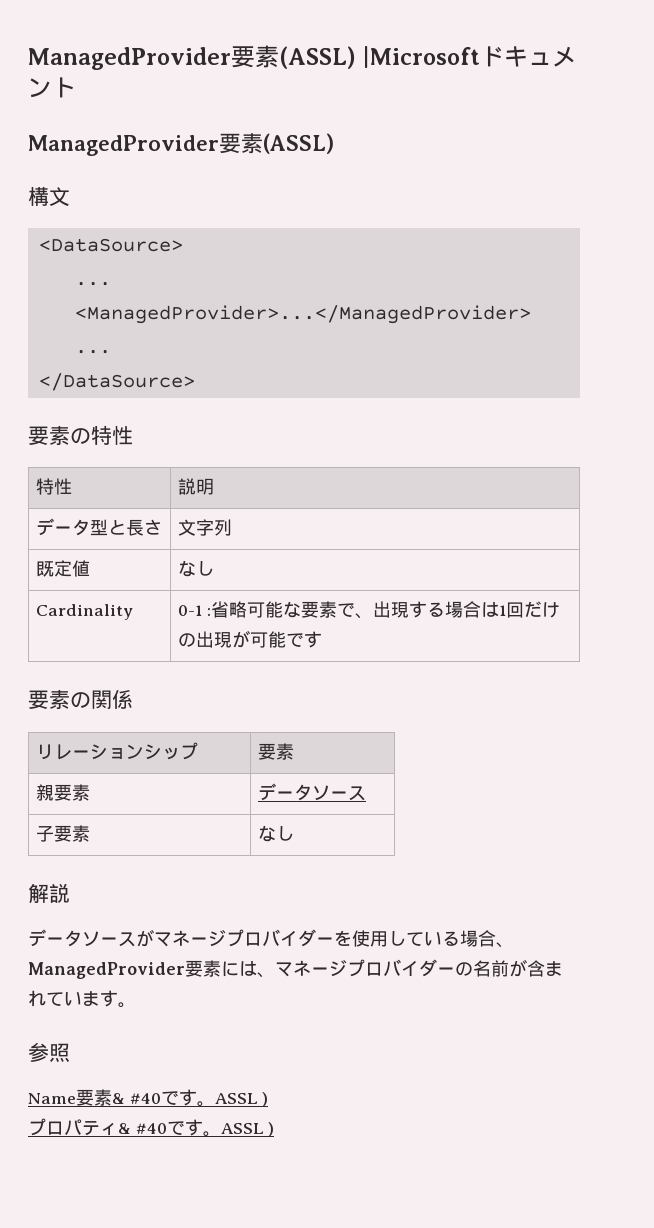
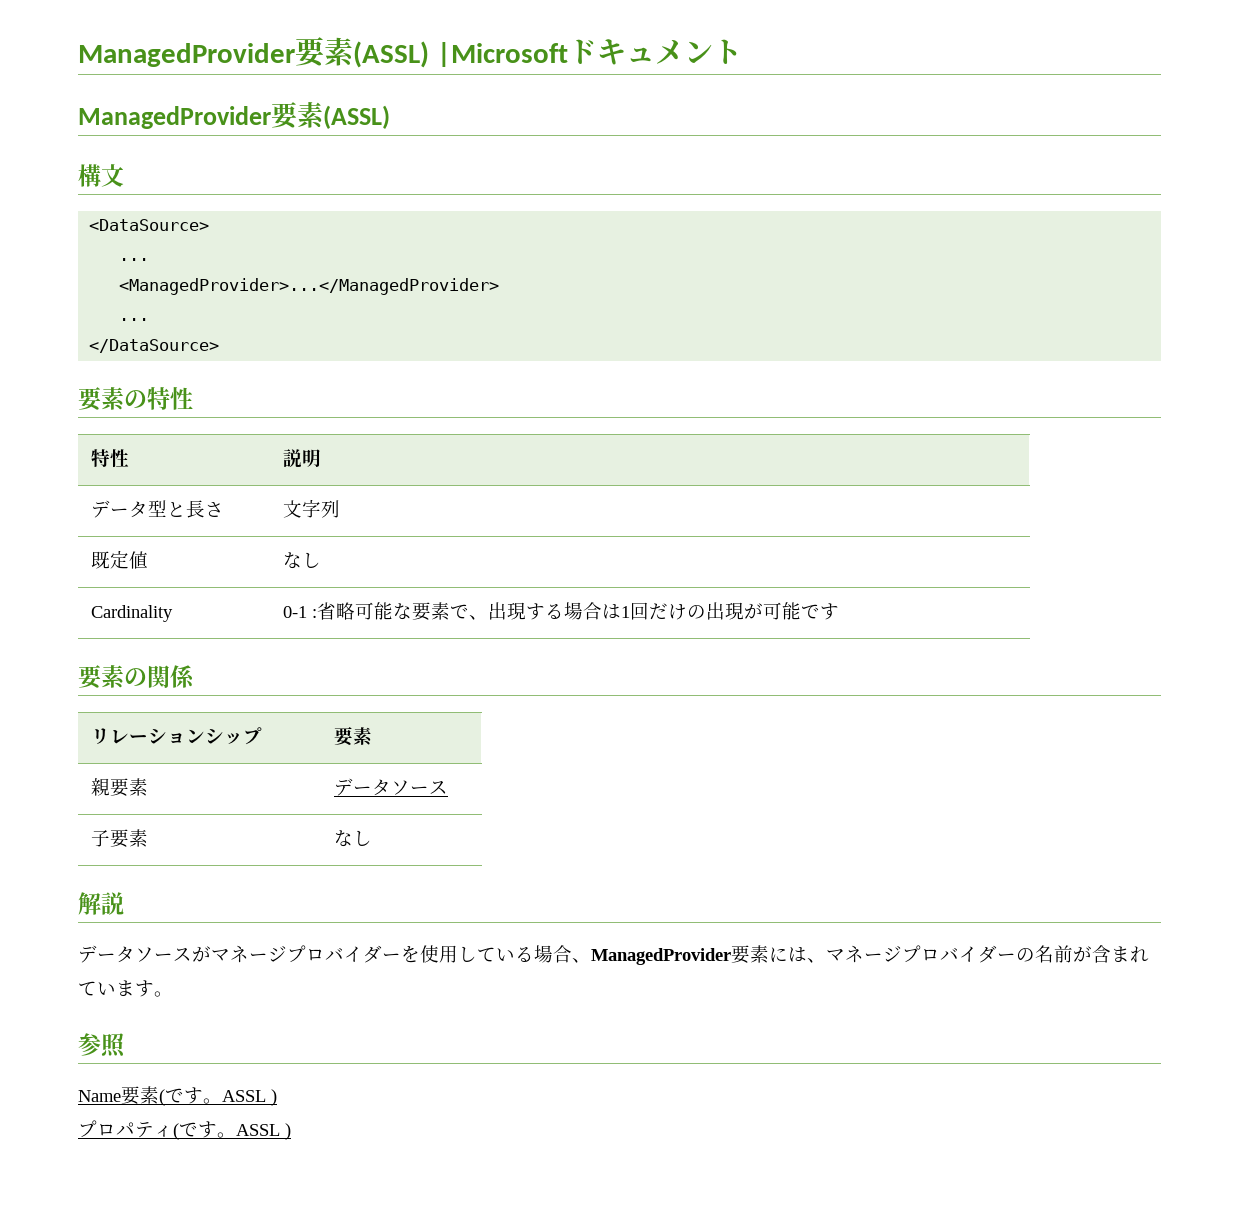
[112,1093,161,1104] & #40 -> [159,1089,165,1106] (
[118,1123,167,1134] & #40 -> [173,1123,179,1140] (

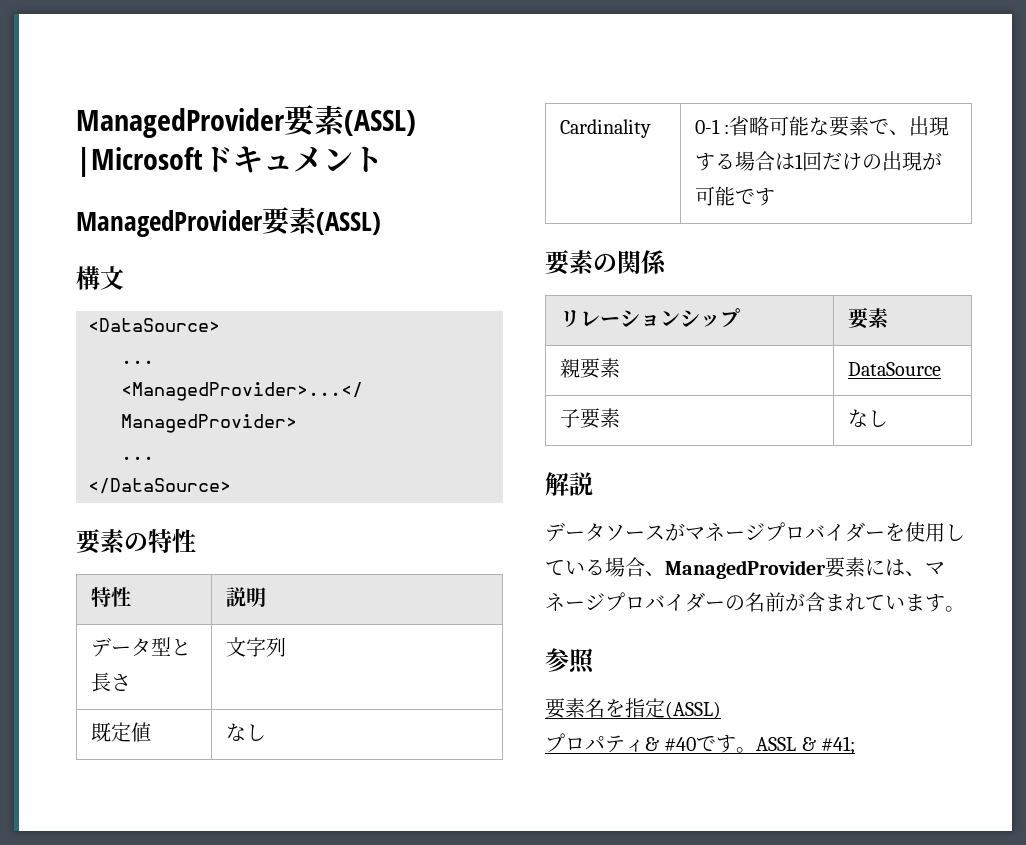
[333,778,448,796] データソース -> [847,362,941,376] DataSource
[78,1086,277,1106] Name要素(です。ASSL ) -> [545,698,721,719] 要素名を指定(ASSL)
[173,1121,291,1140] (です。ASSL ) -> [645,735,856,755] & #40です。ASSL & #41;

